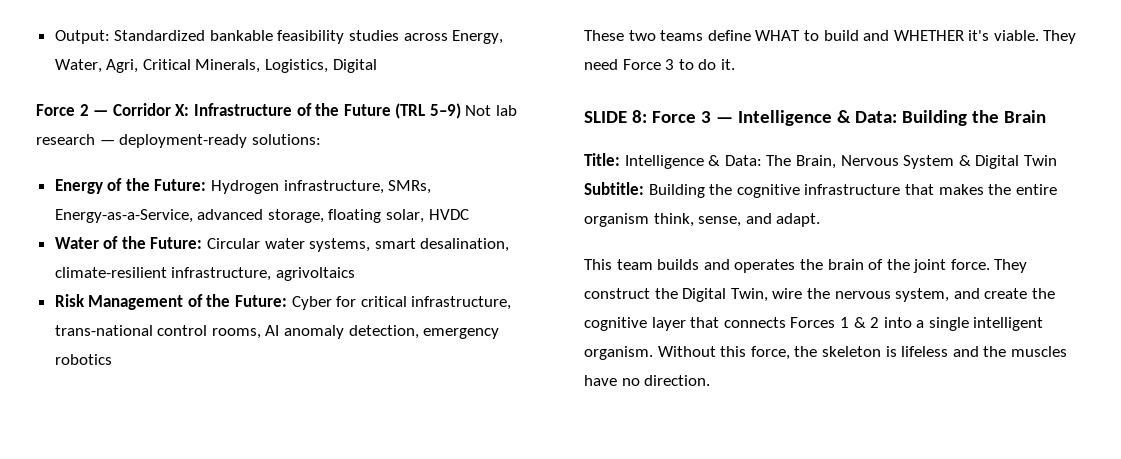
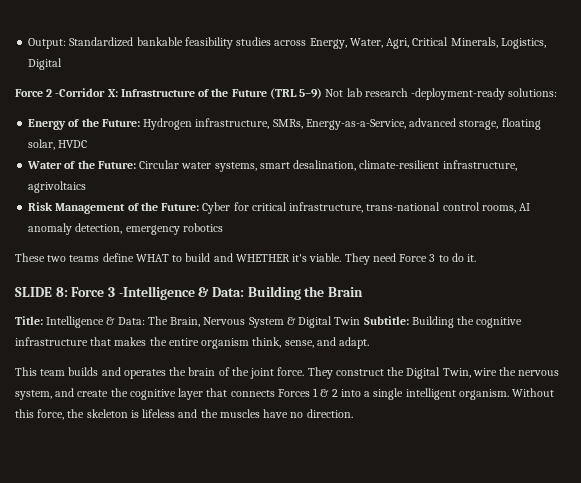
[93,103,171,116] — Corridor -> [55,88,106,97] -Corridor
[99,134,248,148] — deployment-ready -> [411,88,506,100] -deployment-ready
[715,110,832,126] — Intelligence -> [118,286,195,300] -Intelligence

